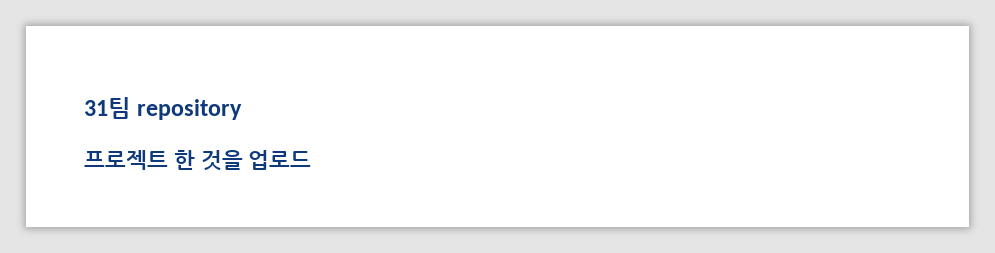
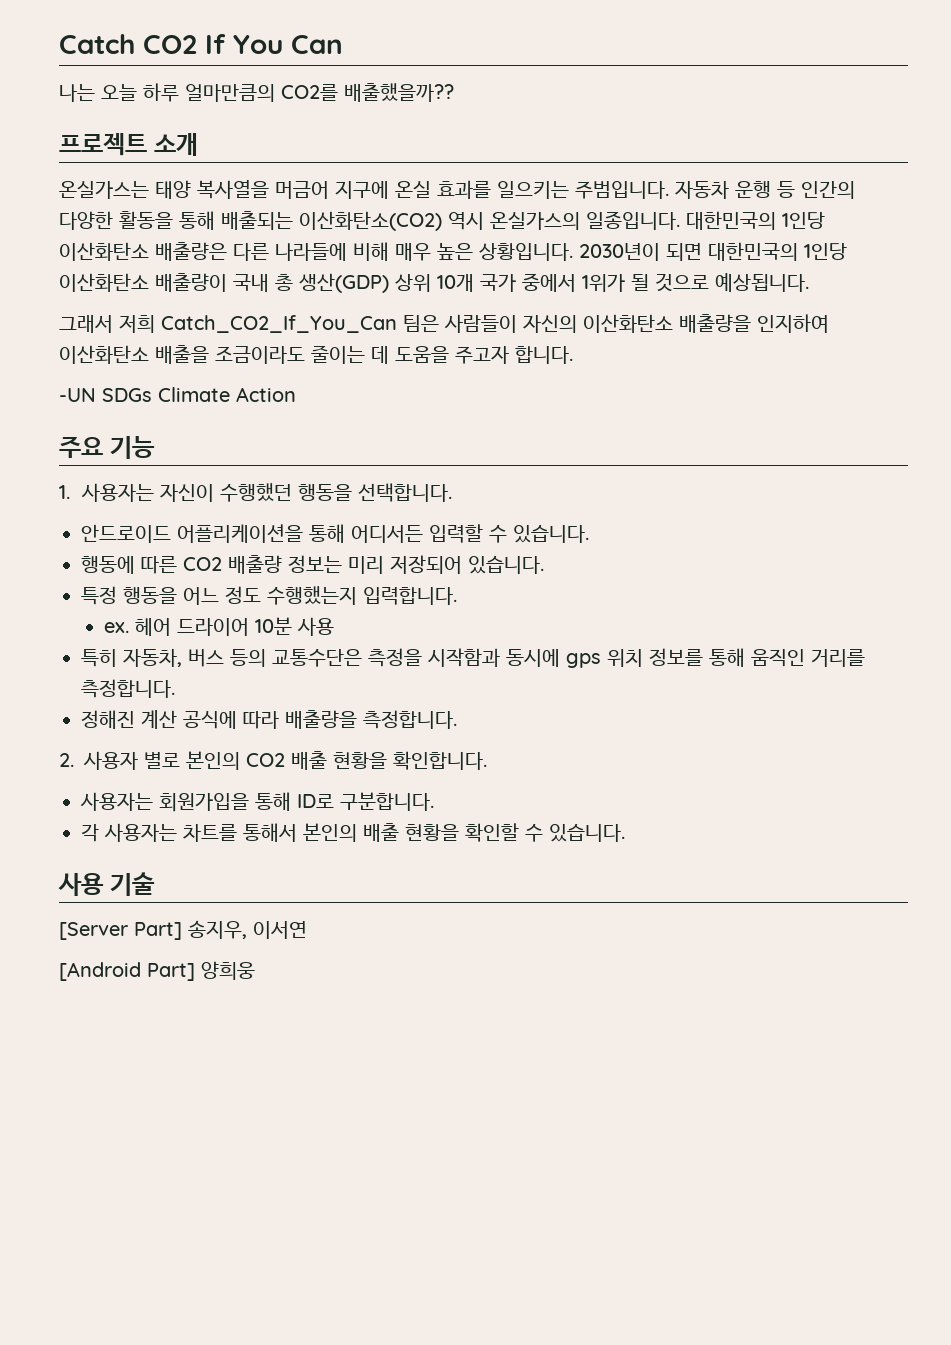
[84,97,243,120] [84,150,312,171] 31팀 repository // 프로젝트 한 것을 업로드 -> [59,34,343,54] [59,83,454,102] [59,133,198,156] [59,180,855,199] [59,211,825,231] [59,242,847,261] [59,273,809,293] [59,314,829,333] [59,345,573,364] [59,387,296,402] [59,436,155,459] [59,483,452,502] [81,524,589,543] [81,555,544,574] [81,586,457,605] [103,617,334,636] [81,648,865,668] [81,679,175,698] [81,710,457,729] [59,751,487,770] [80,792,434,812] [81,823,625,842] [58,872,155,896] [59,920,307,940] [59,961,255,981] Catch CO2 If You Can // 나는 오늘 하루 얼마만큼의 CO2를 배출했을까?? // 프로젝트 소개 // 온실가스는 태양 복사열을 머금어 지구에 온실 효과를 일으키는 주범입니다. 자동차 운행 등 인간의 다양한 활동을 통해 배출되는 이산화탄소(CO2) 역시 온실가스의 일종입니다. 대한민국의 1인당 이산화탄소 배출량은 다른 나라들에 비해 매우 높은 상황입니다. 2030년이 되면 대한민국의 1인당 이산화탄소 배출량이 국내 총 생산(GDP) 상위 10개 국가 중에서 1위가 될 것으로 예상됩니다. // 그래서 저희 Catch_CO2_If_You_Can 팀은 사람들이 자신의 이산화탄소 배출량을 인지하여 이산화탄소 배출을 조금이라도 줄이는 데 도움을 주고자 합니다. // -UN SDGs Climate Action // 주요 기능 // 1. 사용자는 자신이 수행했던 행동을 선택합니다. // 안드로이드 어플리케이션을 통해 어디서든 입력할 수 있습니다. // 행동에 따른 CO2 배출량 정보는 미리 저장되어 있습니다. // 특정 행동을 어느 정도 수행했는지 입력합니다. // ex. 헤어 드라이어 10분 사용 // 특히 자동차, 버스 등의 교통수단은 측정을 시작함과 동시에 gps 위치 정보를 통해 움직인 거리를 측정합니다. // 정해진 계산 공식에 따라 배출량을 측정합니다. // 2. 사용자 별로 본인의 CO2 배출 현황을 확인합니다. // 사용자는 회원가입을 통해 ID로 구분합니다. // 각 사용자는 차트를 통해서 본인의 배출 현황을 확인할 수 있습니다. // 사용 기술 // [Server Part] 송지우, 이서연 // [Android Part] 양희웅

